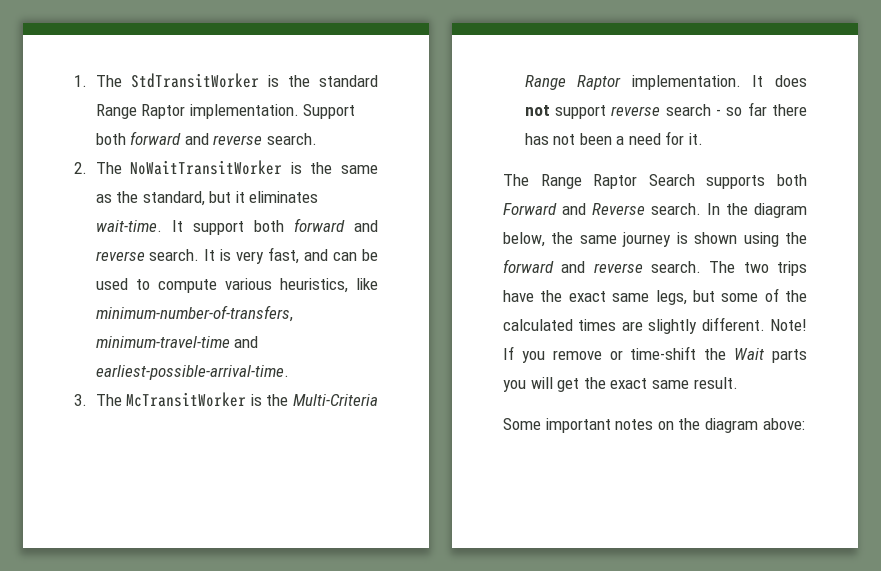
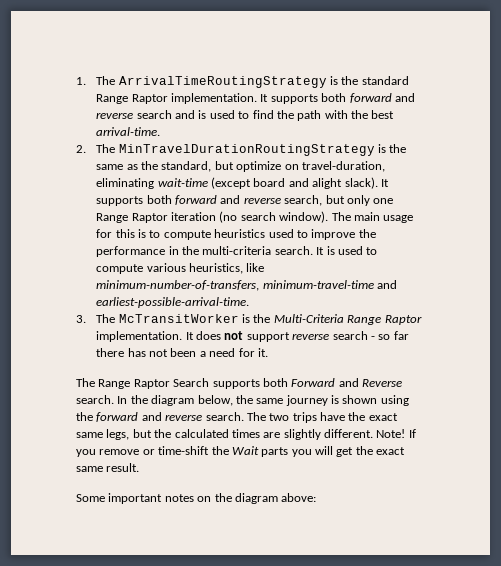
[130,73,259,88] StdTransitWorker -> [118,76,327,88] ArrivalTimeRoutingStrategy
[303,104,356,119] [95,131,317,145] Support both forward and reverse search. -> [260,93,415,104] [96,110,395,121] [96,127,161,136] It supports both forward and reverse search and is used to find the path with the best arrival-time.
[130,160,283,175] NoWaitTransitWorker -> [118,144,375,156] MinTravelDurationRoutingStrategy
[235,191,319,203] [95,218,378,235] [95,247,378,264] it eliminates wait-time. It support both forward and reverse search. It is very fast, and can be -> [236,161,385,172] [96,177,389,189] [96,195,394,206] [96,211,414,223] [96,229,376,240] [96,246,335,257] optimize on travel-duration, eliminating wait-time (except board and alight slack). It supports both forward and reverse search, but only one Range Raptor iteration (no search window). The main usage for this is to compute heuristics used to improve the performance in the multi-criteria search. It is
[721,288,779,302] some of -> (152, 433) none

